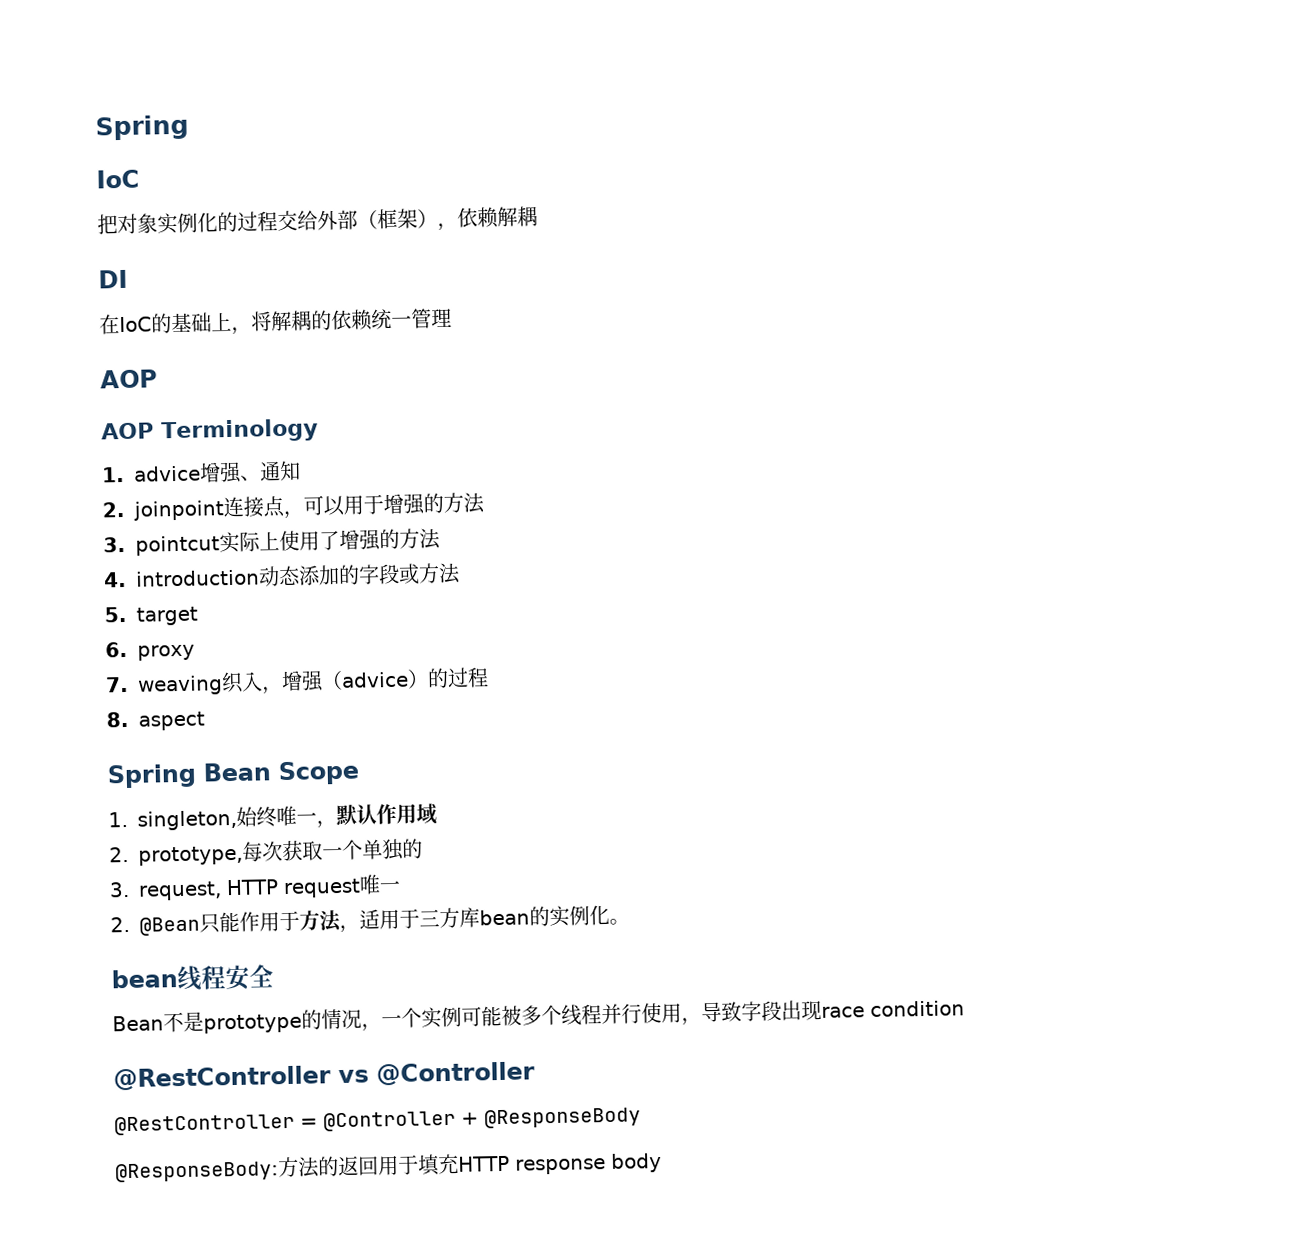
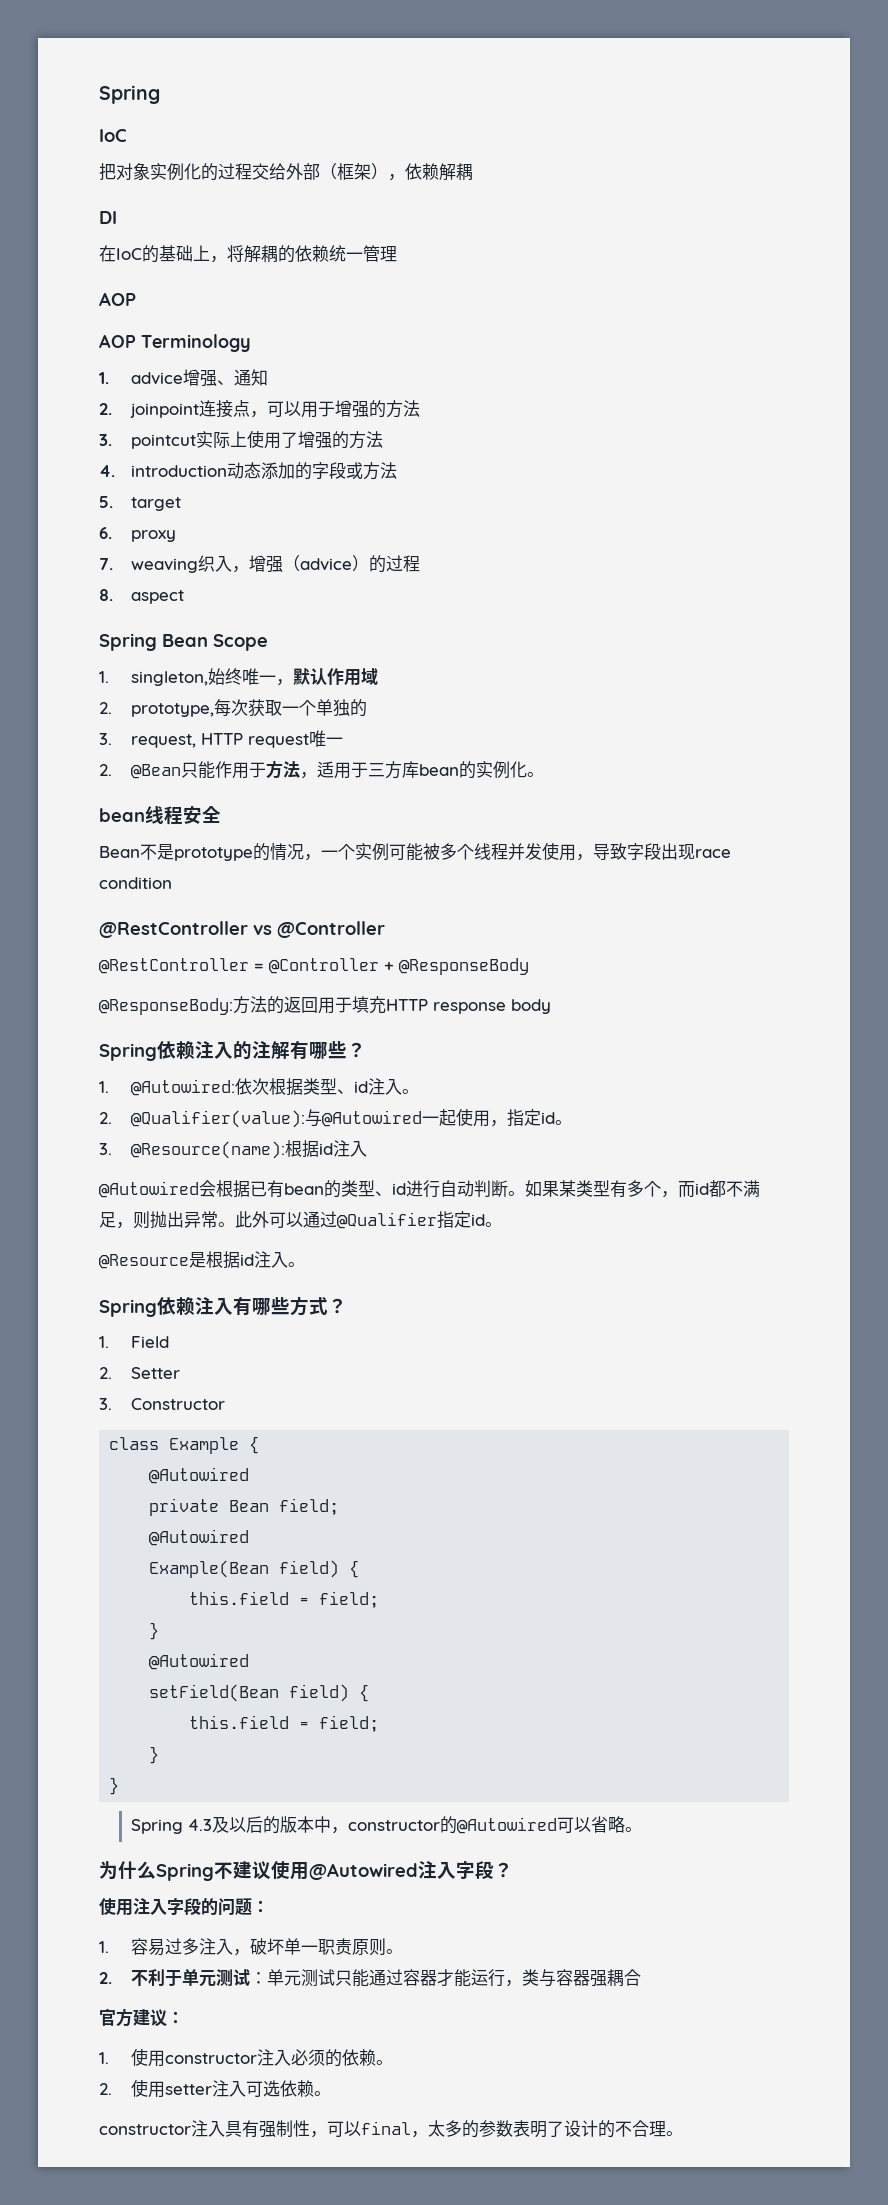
[621,1003,642,1024] 行 -> [525,843,542,860] 发
(662, 1162) none -> [99,1041,366,1061] [99,1078,420,1096] [99,1108,573,1128] [99,1140,368,1159] [99,1180,760,1198] [99,1211,502,1229] [99,1251,305,1269] [99,1296,347,1317] [99,1336,170,1348] [99,1367,181,1379] [99,1398,226,1410] [109,1436,260,1454] [149,1467,250,1484] [149,1498,340,1516] [149,1529,250,1546] [149,1560,360,1578] [189,1591,380,1608] [149,1622,160,1640] [149,1653,250,1670] [149,1684,370,1702] [189,1715,380,1732] [149,1746,160,1764] [109,1777,120,1795] [131,1816,643,1834] [99,1861,513,1881] [99,1898,269,1916] [99,1938,404,1956] [99,1969,642,1987] [99,2008,184,2027] [99,2048,394,2067] [99,2079,332,2098] [99,2120,683,2138] // Spring依赖注入的注解有哪些？ // 1. @Autowired:依次根据类型、id注入。 // 2. @Qualifier(value):与@Autowired一起使用，指定id。 // 3. @Resource(name):根据id注入 // @Autowired会根据已有bean的类型、id进行自动判断。如果某类型有多个，而id都不满足，则抛出异常。此外可以通过@Qualifier指定id。 // @Resource是根据id注入。 // Spring依赖注入有哪些方式？ // 1. Field // 2. Setter // 3. Constructor // class Example { // @Autowired // private Bean field; // @Autowired // Example(Bean field) { // this.field = field; // } // @Autowired // setField(Bean field) { // this.field = field; // } // } // Spring 4.3及以后的版本中，constructor的@Autowired可以省略。 // 为什么Spring不建议使用@Autowired注入字段？ // 使用注入字段的问题： // 1.容易过多注入，破坏单一职责原则。 // 2.不利于单元测试：单元测试只能通过容器才能运行，类与容器强耦合 // 官方建议： // 1.使用constructor注入必须的依赖。 // 2.使用setter注入可选依赖。 // constructor注入具有强制性，可以final，太多的参数表明了设计的不合理。

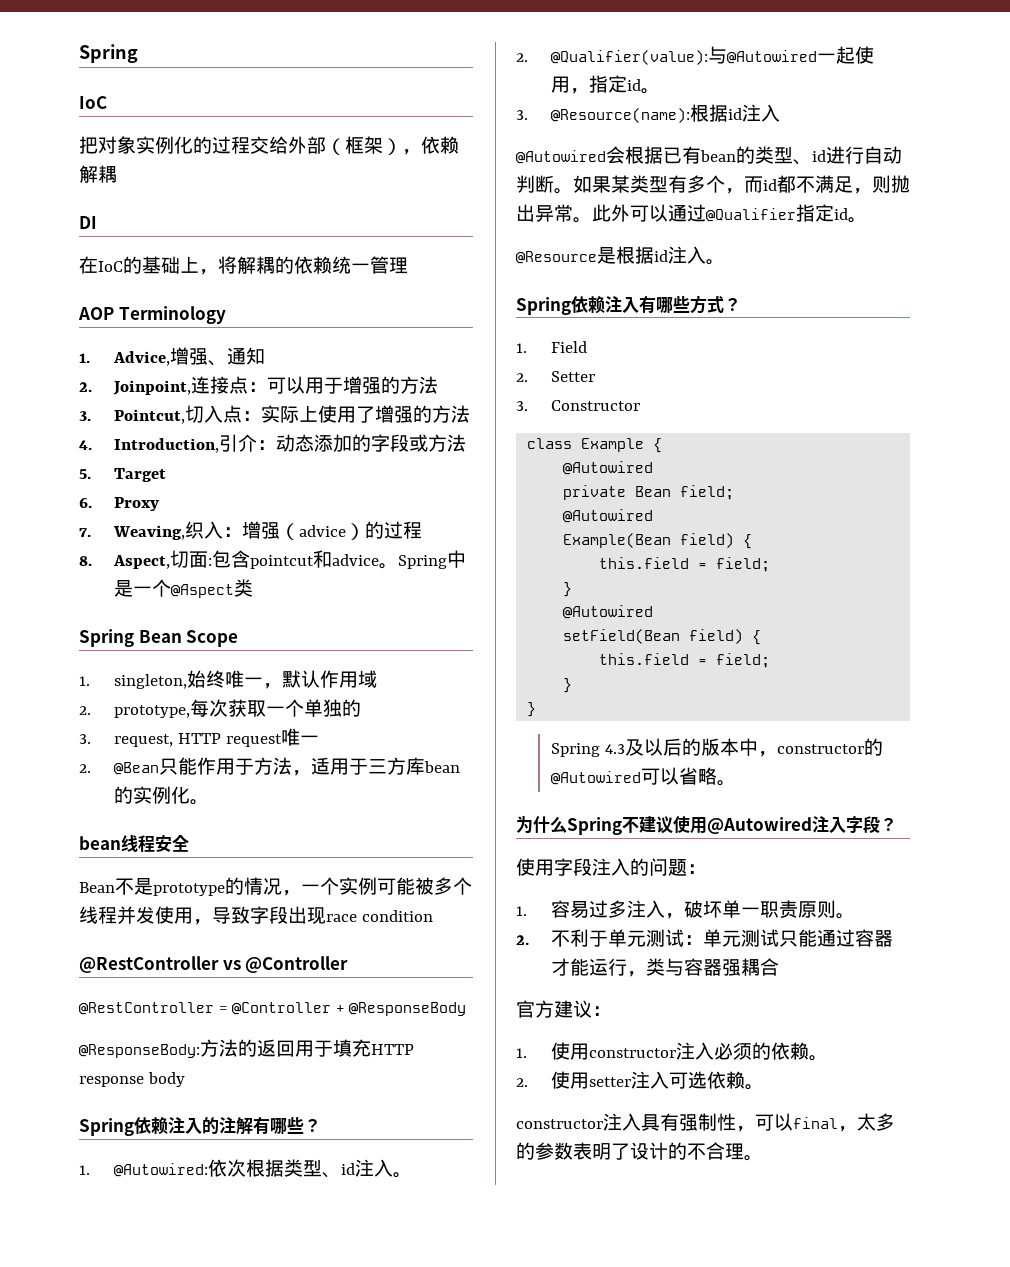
[99,334,136,348] // AOP -> (114, 313) none
[131,372,184,385] advice -> [112,351,170,366] Advice,
[130,400,268,418] joinpoint连接点， -> [112,376,267,395] Joinpoint,连接点：
[131,434,197,449] pointcut -> [113,405,261,424] Pointcut,切入点：
[131,465,228,477] introduction -> [113,434,276,453] Introduction,引介：
[131,497,182,511] target -> [113,468,166,482] Target
[131,530,177,542] proxy -> [113,497,159,511] Proxy
[131,555,250,573] weaving织入， -> [112,521,242,540] Weaving,织入：
[131,590,185,604] aspect -> [112,550,466,569] [113,579,253,598] Aspect,切面:包含pointcut和advice。Spring中是一个@Aspect类
[133,1898,201,1915] 注入字段 -> [554,858,630,876] 字段注入

